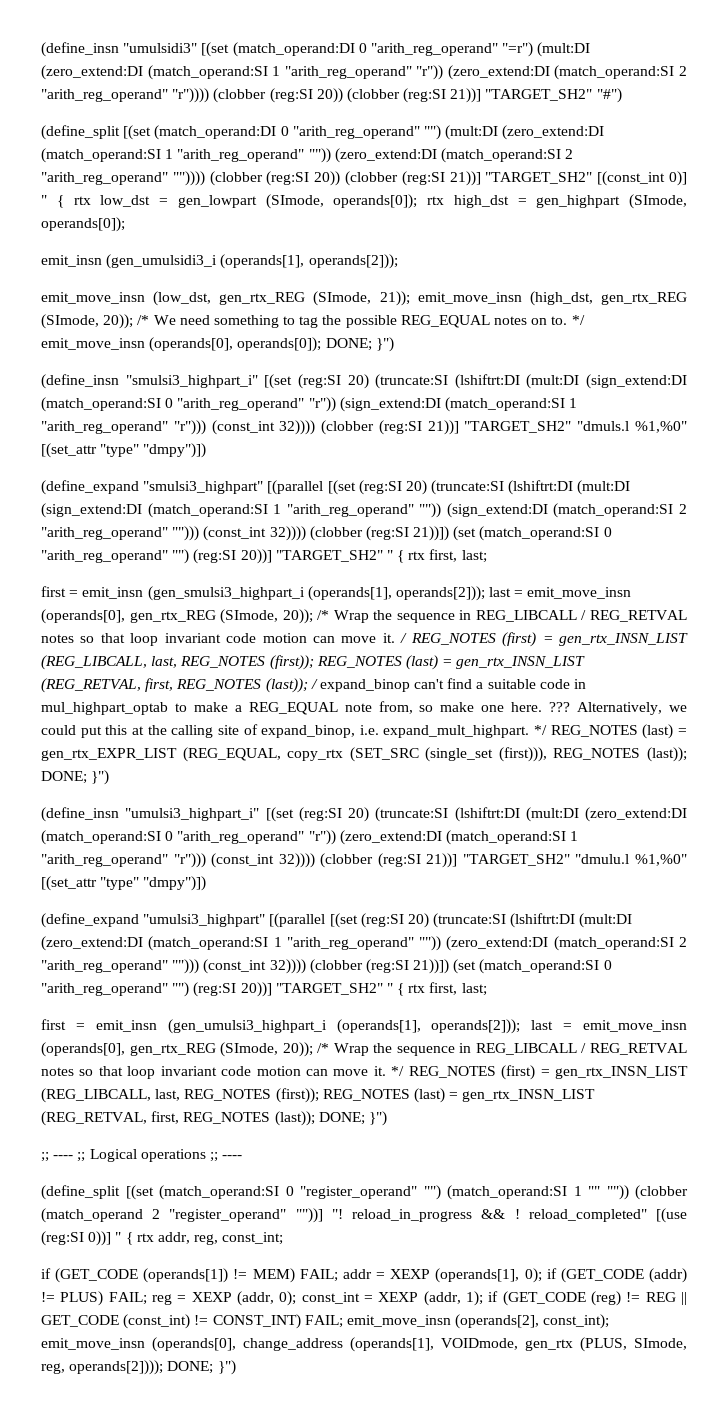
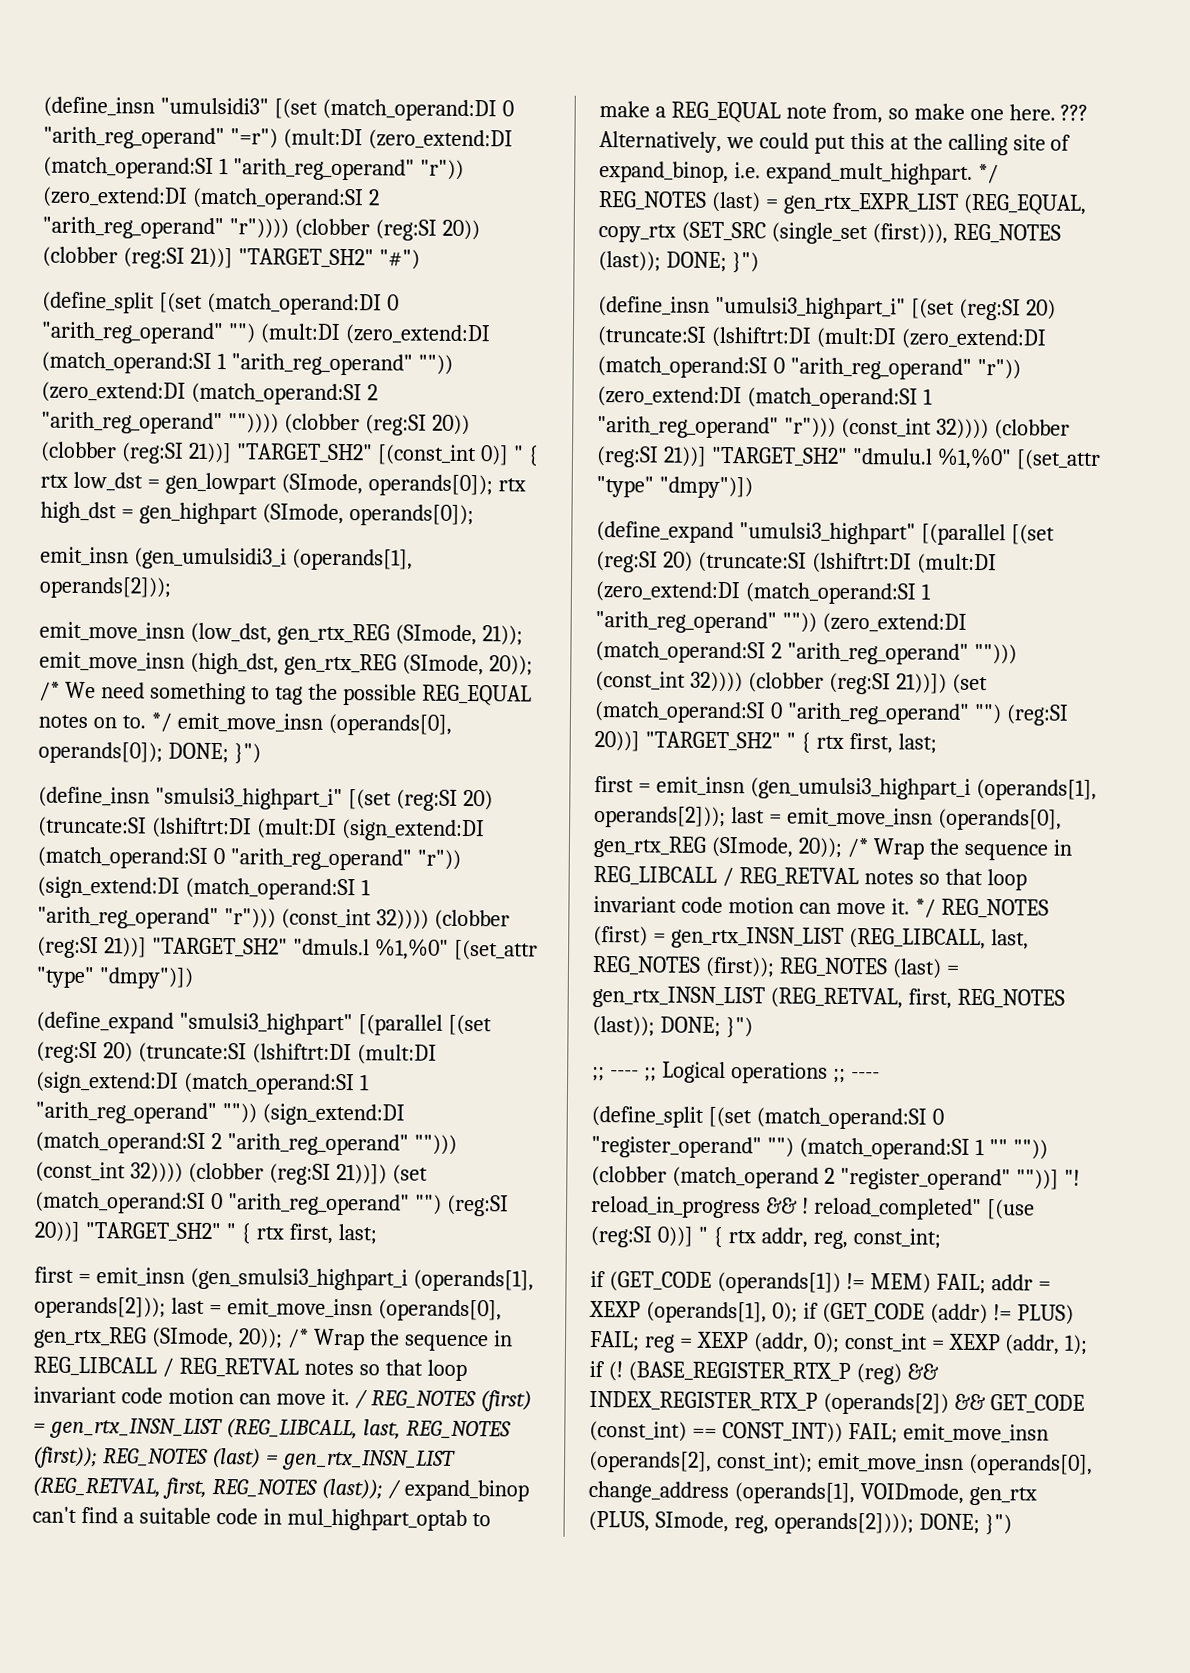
[502,1291,687,1306] [41,1314,301,1329] (GET_CODE (reg) != REG || GET_CODE (const_int) != CONST_INT) -> [607,1361,939,1385] [589,1390,1085,1415] [589,1420,843,1443] (! (BASE_REGISTER_RTX_P (reg) && INDEX_REGISTER_RTX_P (operands[2]) && GET_CODE (const_int) == CONST_INT))

